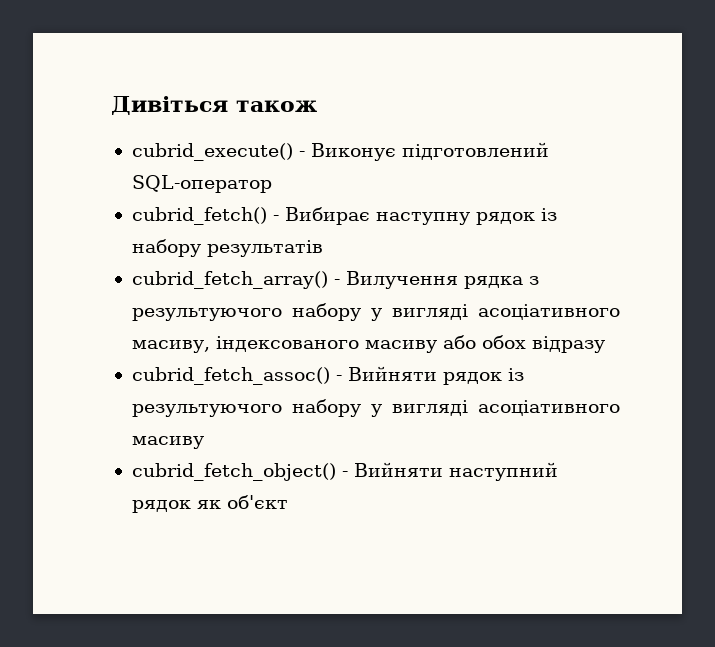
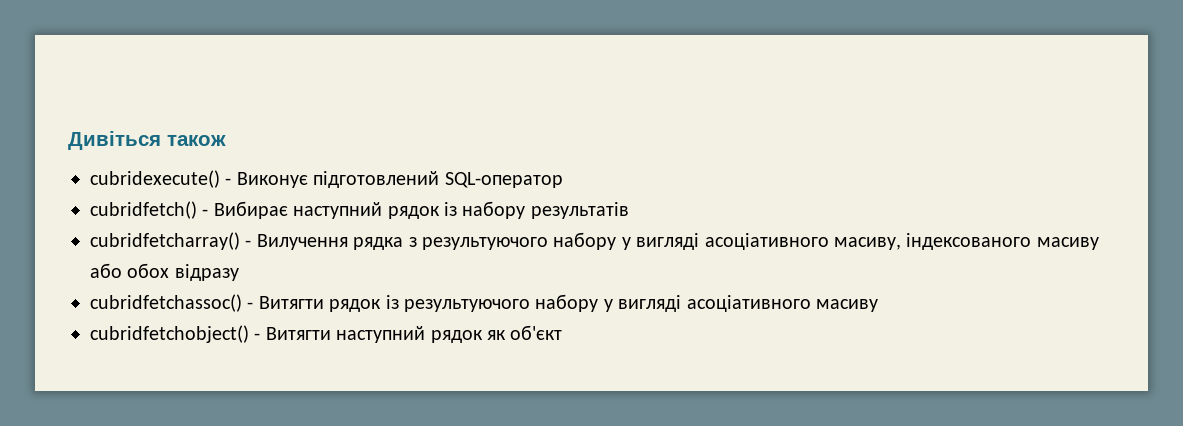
[131,143,293,161] cubrid_execute() -> [90,170,220,188] cubridexecute()
[131,207,267,225] cubrid_fetch() -> [90,201,197,219] cubridfetch()
[375,212,470,225] наступну -> [293,202,383,219] наступний
[131,271,328,289] cubrid_fetch_array() -> [90,232,240,250] cubridfetcharray()
[131,366,437,385] cubrid_fetch_assoc() - Вийняти -> [90,294,324,312] cubridfetchassoc() - Витягти
[131,462,443,481] cubrid_fetch_object() - Вийняти -> [90,325,331,343] cubridfetchobject() - Витягти

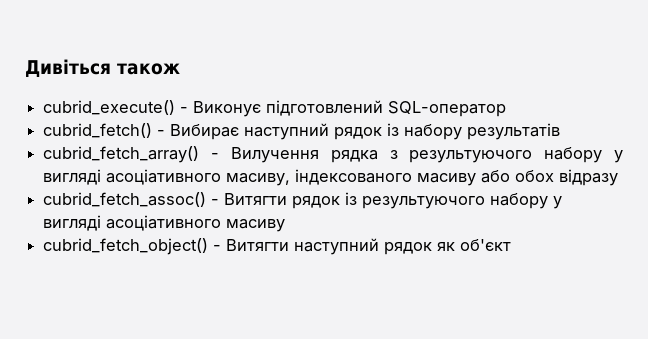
[90,170,220,188] cubridexecute() -> [43,100,176,115] cubrid_execute()
[90,201,197,219] cubridfetch() -> [43,123,153,138] cubrid_fetch()
[90,232,240,250] cubridfetcharray() -> [43,146,200,163] cubrid_fetch_array()
[90,294,242,312] cubridfetchassoc() -> [43,192,207,207] cubrid_fetch_assoc()
[90,325,249,343] cubridfetchobject() -> [43,238,209,255] cubrid_fetch_object()

